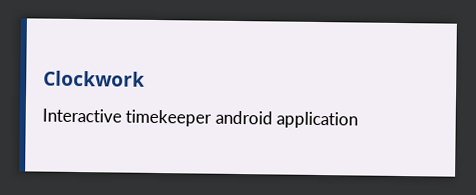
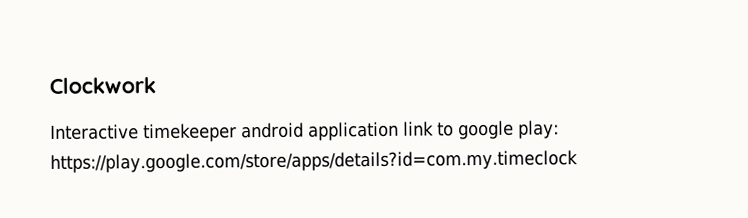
(359, 120) none -> [403,120,559,140] [50,150,578,173] link to google play: https://play.google.com/store/apps/details?id=com.my.timeclock

